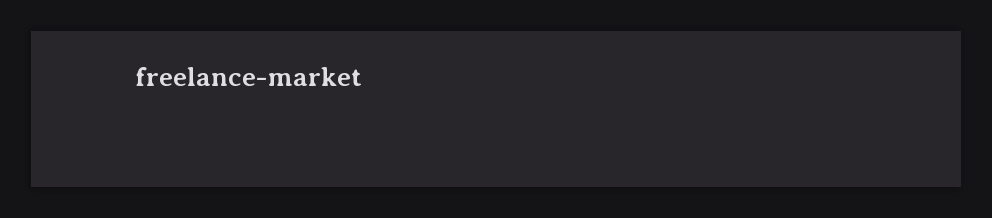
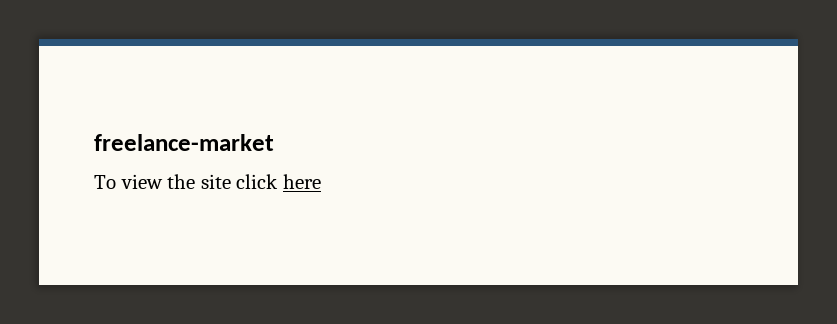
(362, 76) none -> [94,174,321,189] // To view the site click here

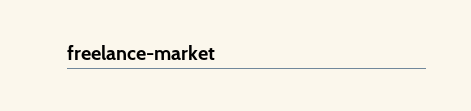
[94,174,321,189] // To view the site click here -> (215, 52) none

